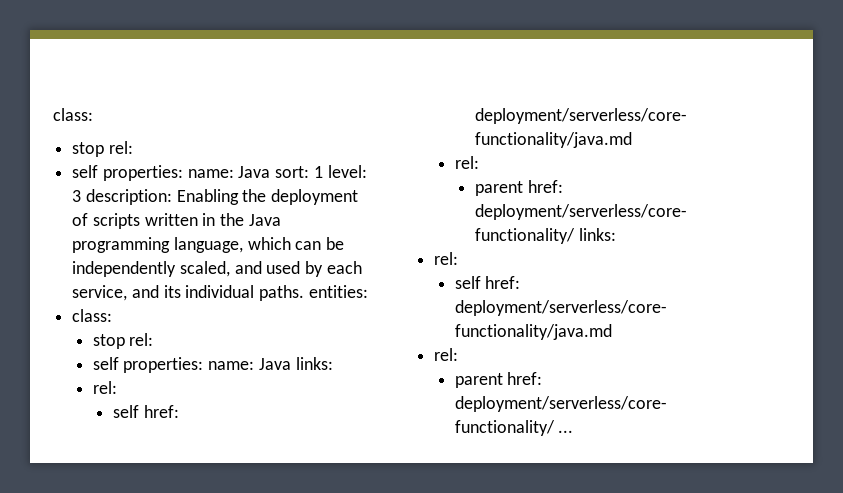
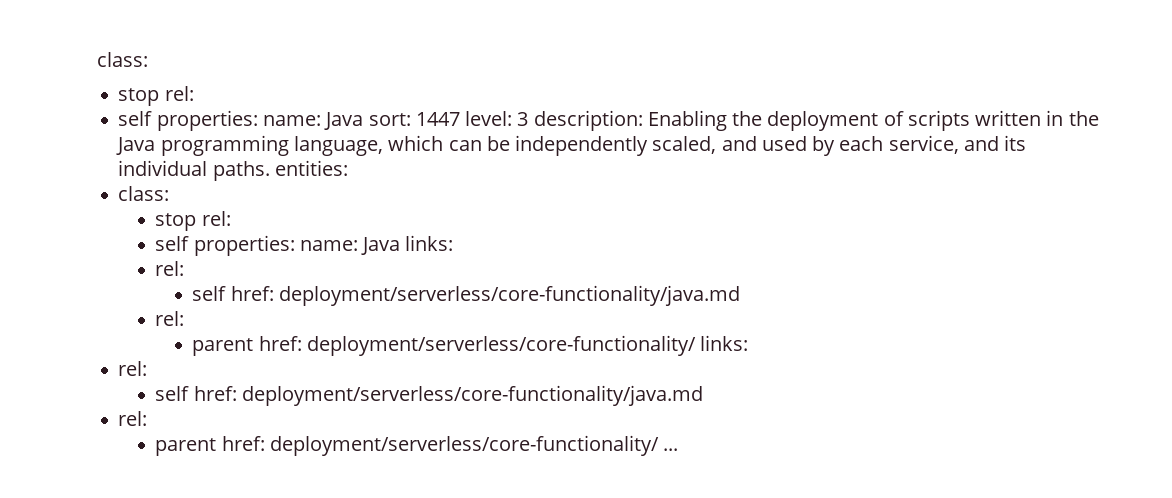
[313,166,323,178] 1 -> [415,112,460,126] 1447

